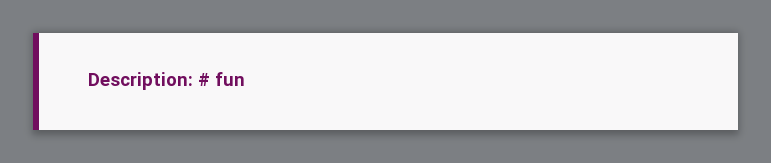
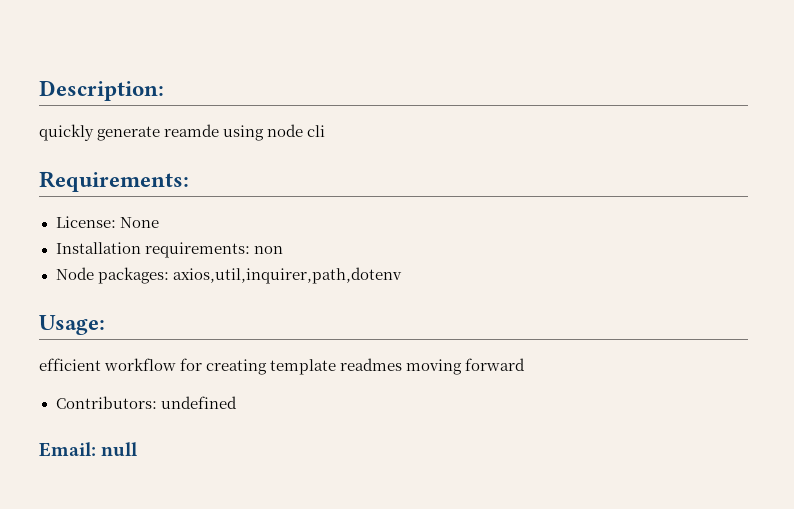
[198,72,245,86] # fun -> [39,124,326,141] [39,171,189,192] [55,216,159,228] [55,242,283,258] [55,267,402,284] [39,315,105,335] [39,358,526,375] [55,396,237,409] [39,442,139,457] // quickly generate reamde using node cli // Requirements: // License: None // Installation requirements: non // Node packages: axios,util,inquirer,path,dotenv // Usage: // efficient workflow for creating template readmes moving forward // Contributors: undefined // Email: null

